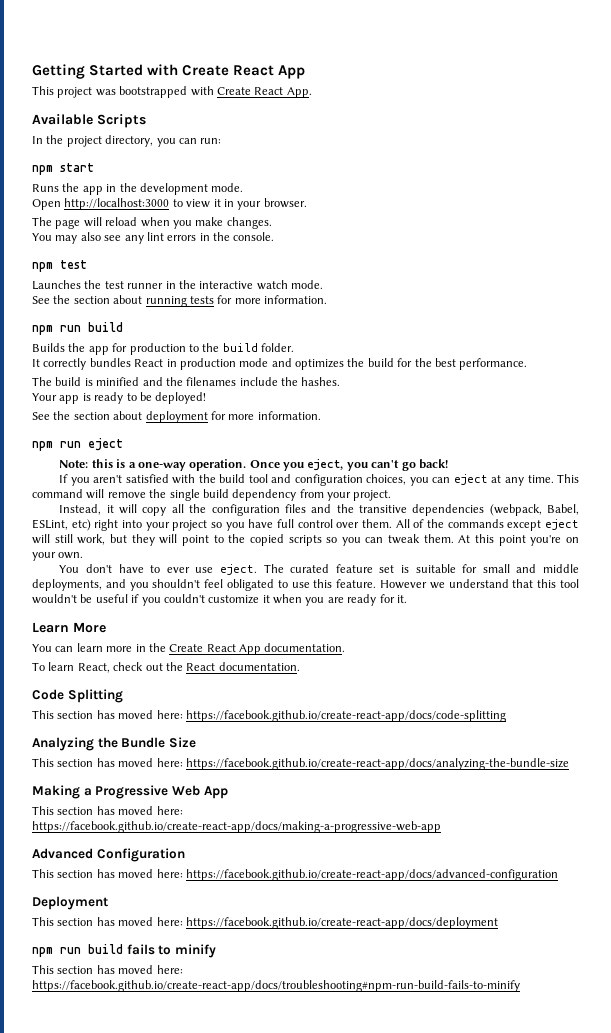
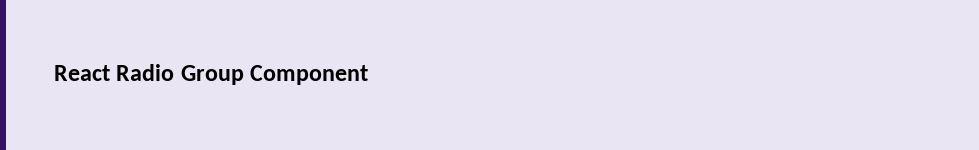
[32,64,306,79] [32,86,312,98] [32,114,146,128] [32,135,222,147] [32,163,94,175] [32,183,244,195] [32,198,307,210] [32,217,272,229] [32,232,275,244] [32,260,87,272] [32,280,323,290] [32,295,327,307] [32,322,123,335] [32,343,294,355] [32,358,528,370] [32,377,341,386] [32,392,207,404] [32,411,321,423] [32,438,123,451] [59,459,448,471] [59,474,580,486] [32,489,392,501] [59,504,580,516] [32,519,580,531] [32,534,579,546] [32,552,84,561] [59,564,580,575] [32,579,579,591] [32,594,407,606] [32,622,106,633] [32,643,346,655] [32,662,300,673] [32,689,123,703] [32,710,506,722] [32,737,196,751] [32,758,569,770] [32,785,228,799] [32,806,183,815] [32,821,441,833] [32,848,185,862] [32,869,558,881] [32,896,108,910] [32,917,498,929] [32,944,216,958] [32,965,183,974] [32,980,520,992] Getting Started with Create React App // This project was bootstrapped with Create React App. // Available Scripts // In the project directory, you can run: // npm start // Runs the app in the development mode. // Open http://localhost:3000 to view it in your browser. // The page will reload when you make changes. // You may also see any lint errors in the console. // npm test // Launches the test runner in the interactive watch mode. // See the section about running tests for more information. // npm run build // Builds the app for production to the build folder. // It correctly bundles React in production mode and optimizes the build for the best performance. // The build is minified and the filenames include the hashes. // Your app is ready to be deployed! // See the section about deployment for more information. // npm run eject // Note: this is a one-way operation. Once you eject, you can't go back! // If you aren't satisfied with the build tool and configuration choices, you can eject at any time. This command will remove the single build dependency from your project. // Instead, it will copy all the configuration files and the transitive dependencies (webpack, Babel, ESLint, etc) right into your project so you have full control over them. All of the commands except eject will still work, but they will point to the copied scripts so you can tweak them. At this point you're on your own. // You don't have to ever use eject. The curated feature set is suitable for small and middle deployments, and you shouldn't feel obligated to use this feature. However we understand that this tool wouldn't be useful if you couldn't customize it when you are ready for it. // Learn More // You can learn more in the Create React App documentation. // To learn React, check out the React documentation. // Code Splitting // This section has moved here: https://facebook.github.io/create-react-app/docs/code-splitting // Analyzing the Bundle Size // This section has moved here: https://facebook.github.io/create-react-app/docs/analyzing-the-bundle-size // Making a Progressive Web App // This section has moved here: https://facebook.github.io/create-react-app/docs/making-a-progressive-web-app // Advanced Configuration // This section has moved here: https://facebook.github.io/create-react-app/docs/advanced-configuration // Deployment // This section has moved here: https://facebook.github.io/create-react-app/docs/deployment // npm run build fails to minify // This section has moved here: https://facebook.github.io/create-react-app/docs/troubleshooting#npm-run-build-fails-to-minify -> [54,64,369,85] React Radio Group Component

